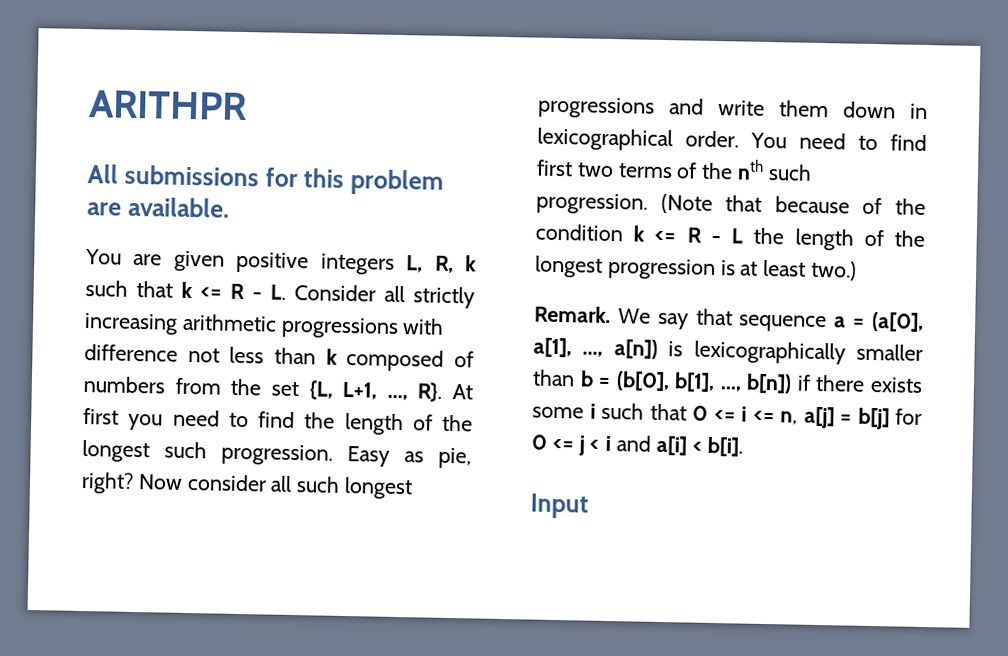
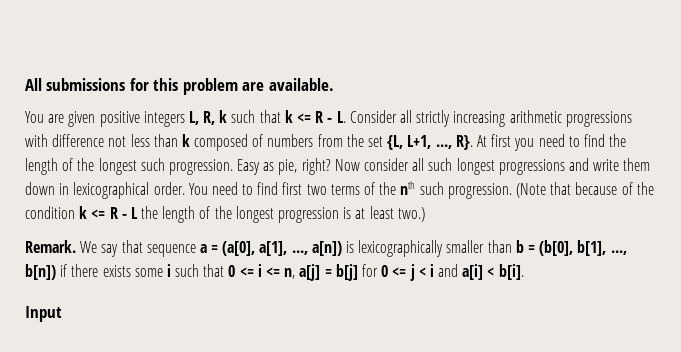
[88,90,247,121] ARITHPR // -> (25, 84) none

